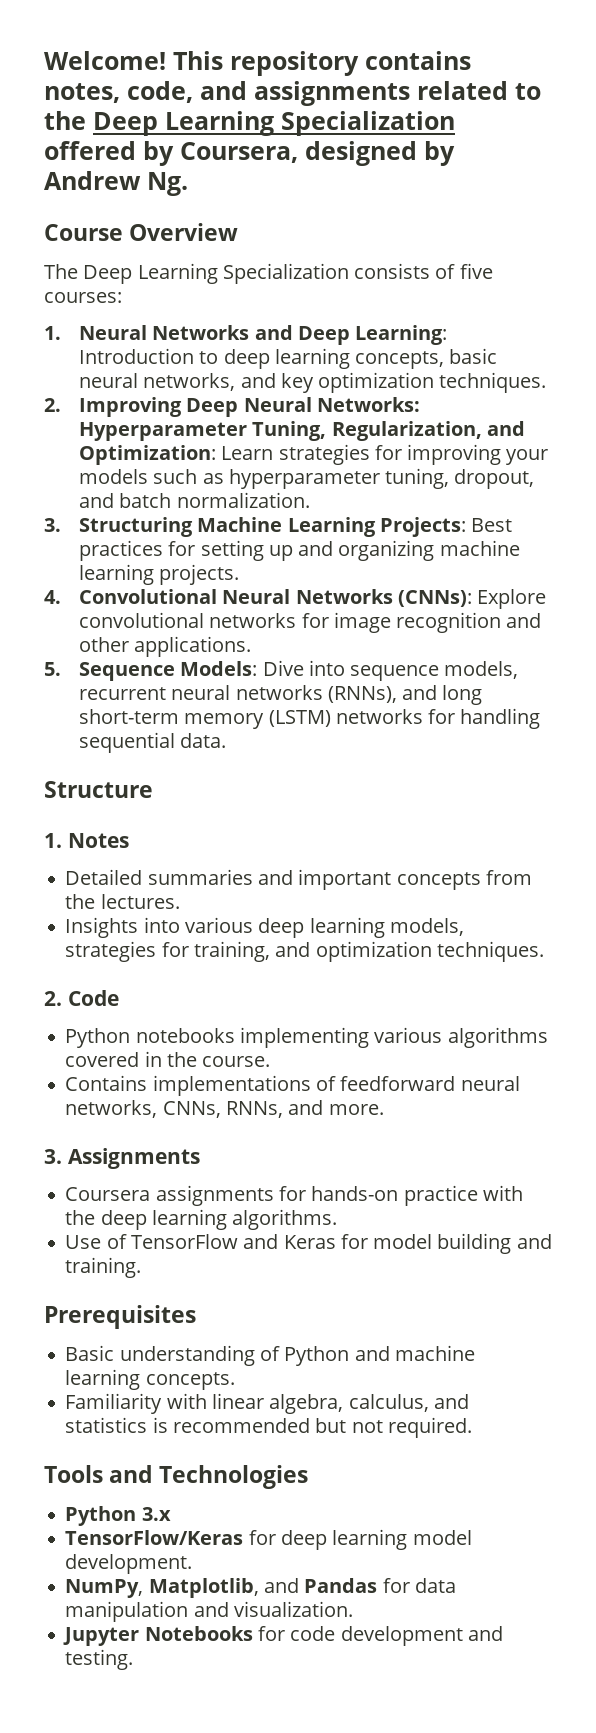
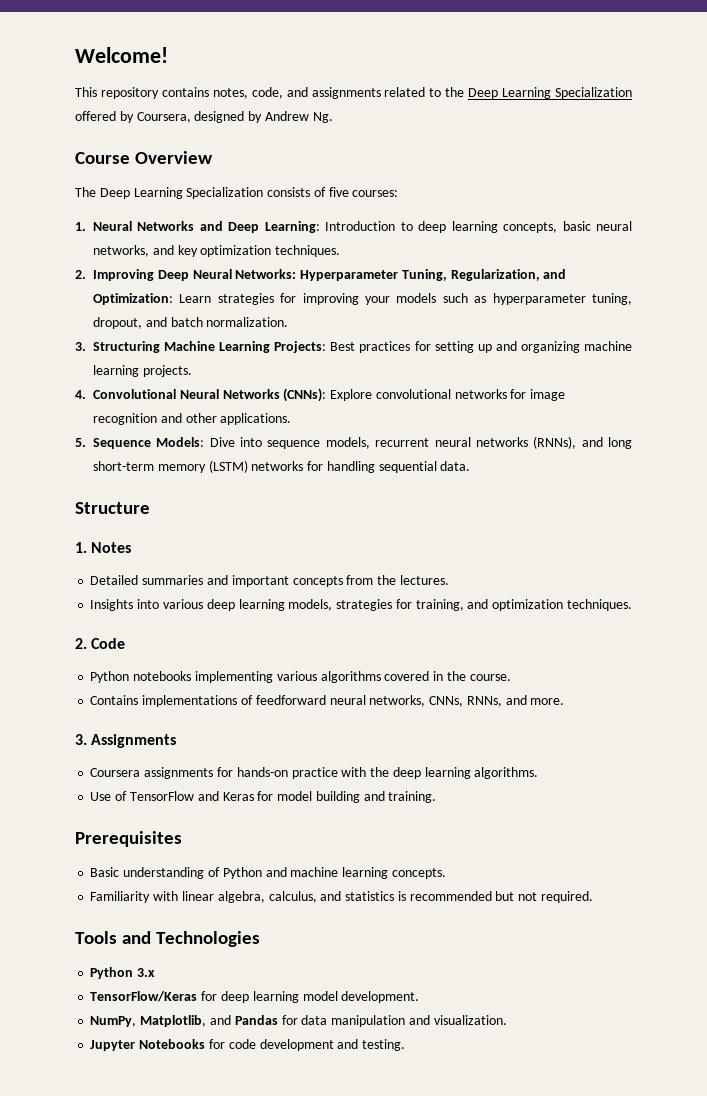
(166, 60) none -> (168, 55) //

